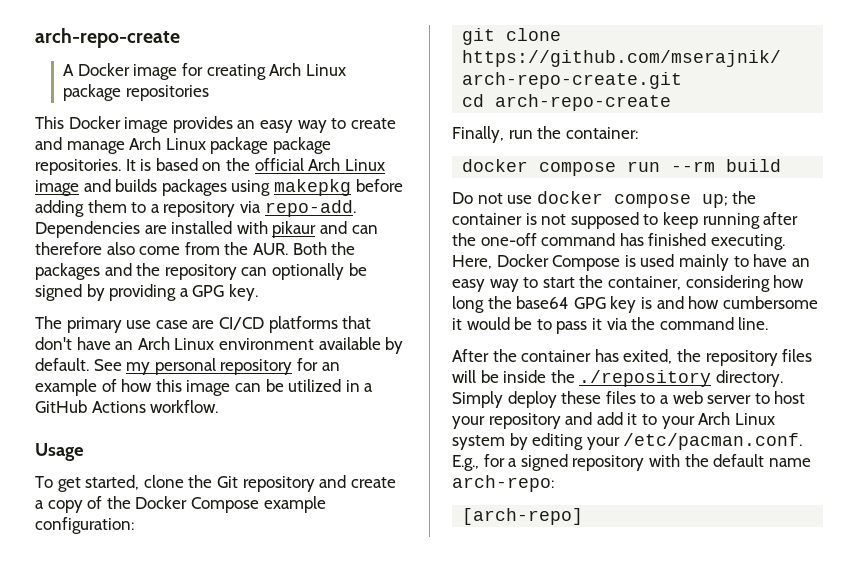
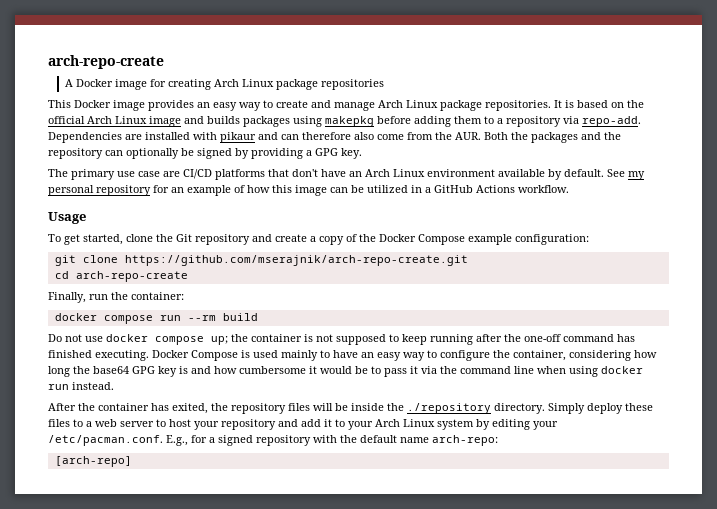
[272,137,331,154] package -> (482, 105) none
[452,255,492,269] Here, -> (149, 355) none
[542,277,575,288] start -> [440,350,490,361] configure
[738,317,769,330] line. -> [514,366,643,377] [48,382,114,390] line when using docker run instead.

